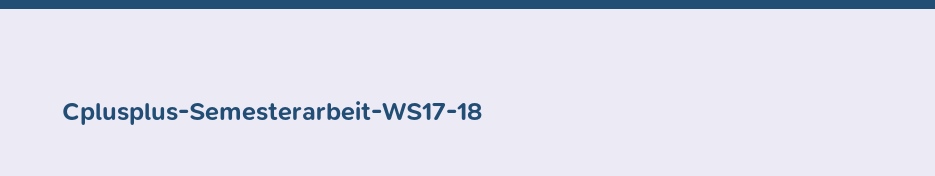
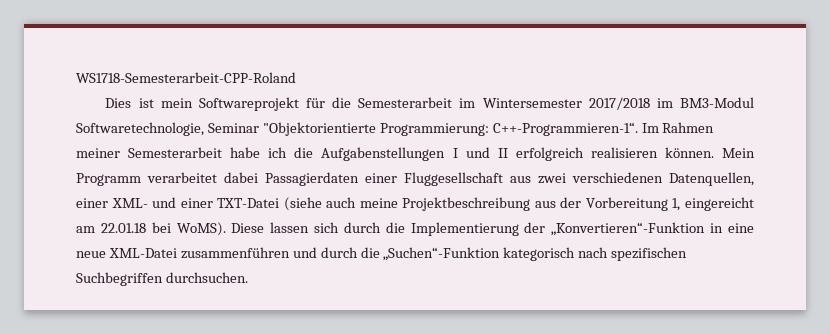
[62,101,482,125] Cplusplus-Semesterarbeit-WS17-18 -> [76,72,296,83] [105,97,754,111] [76,122,715,136] [76,147,755,161] [76,172,754,186] [76,197,755,211] [76,222,754,236] [76,247,688,261] [76,272,248,286] WS1718-Semesterarbeit-CPP-Roland // Dies ist mein Softwareprojekt für die Semesterarbeit im Wintersemester 2017/2018 im BM3-Modul Softwaretechnologie, Seminar "Objektorientierte Programmierung: C++-Programmieren-1“. Im Rahmen meiner Semesterarbeit habe ich die Aufgabenstellungen I und II erfolgreich realisieren können. Mein Programm verarbeitet dabei Passagierdaten einer Fluggesellschaft aus zwei verschiedenen Datenquellen, einer XML- und einer TXT-Datei (siehe auch meine Projektbeschreibung aus der Vorbereitung 1, eingereicht am 22.01.18 bei WoMS). Diese lassen sich durch die Implementierung der „Konvertieren“-Funktion in eine neue XML-Datei zusammenführen und durch die „Suchen“-Funktion kategorisch nach spezifischen Suchbegriffen durchsuchen.

